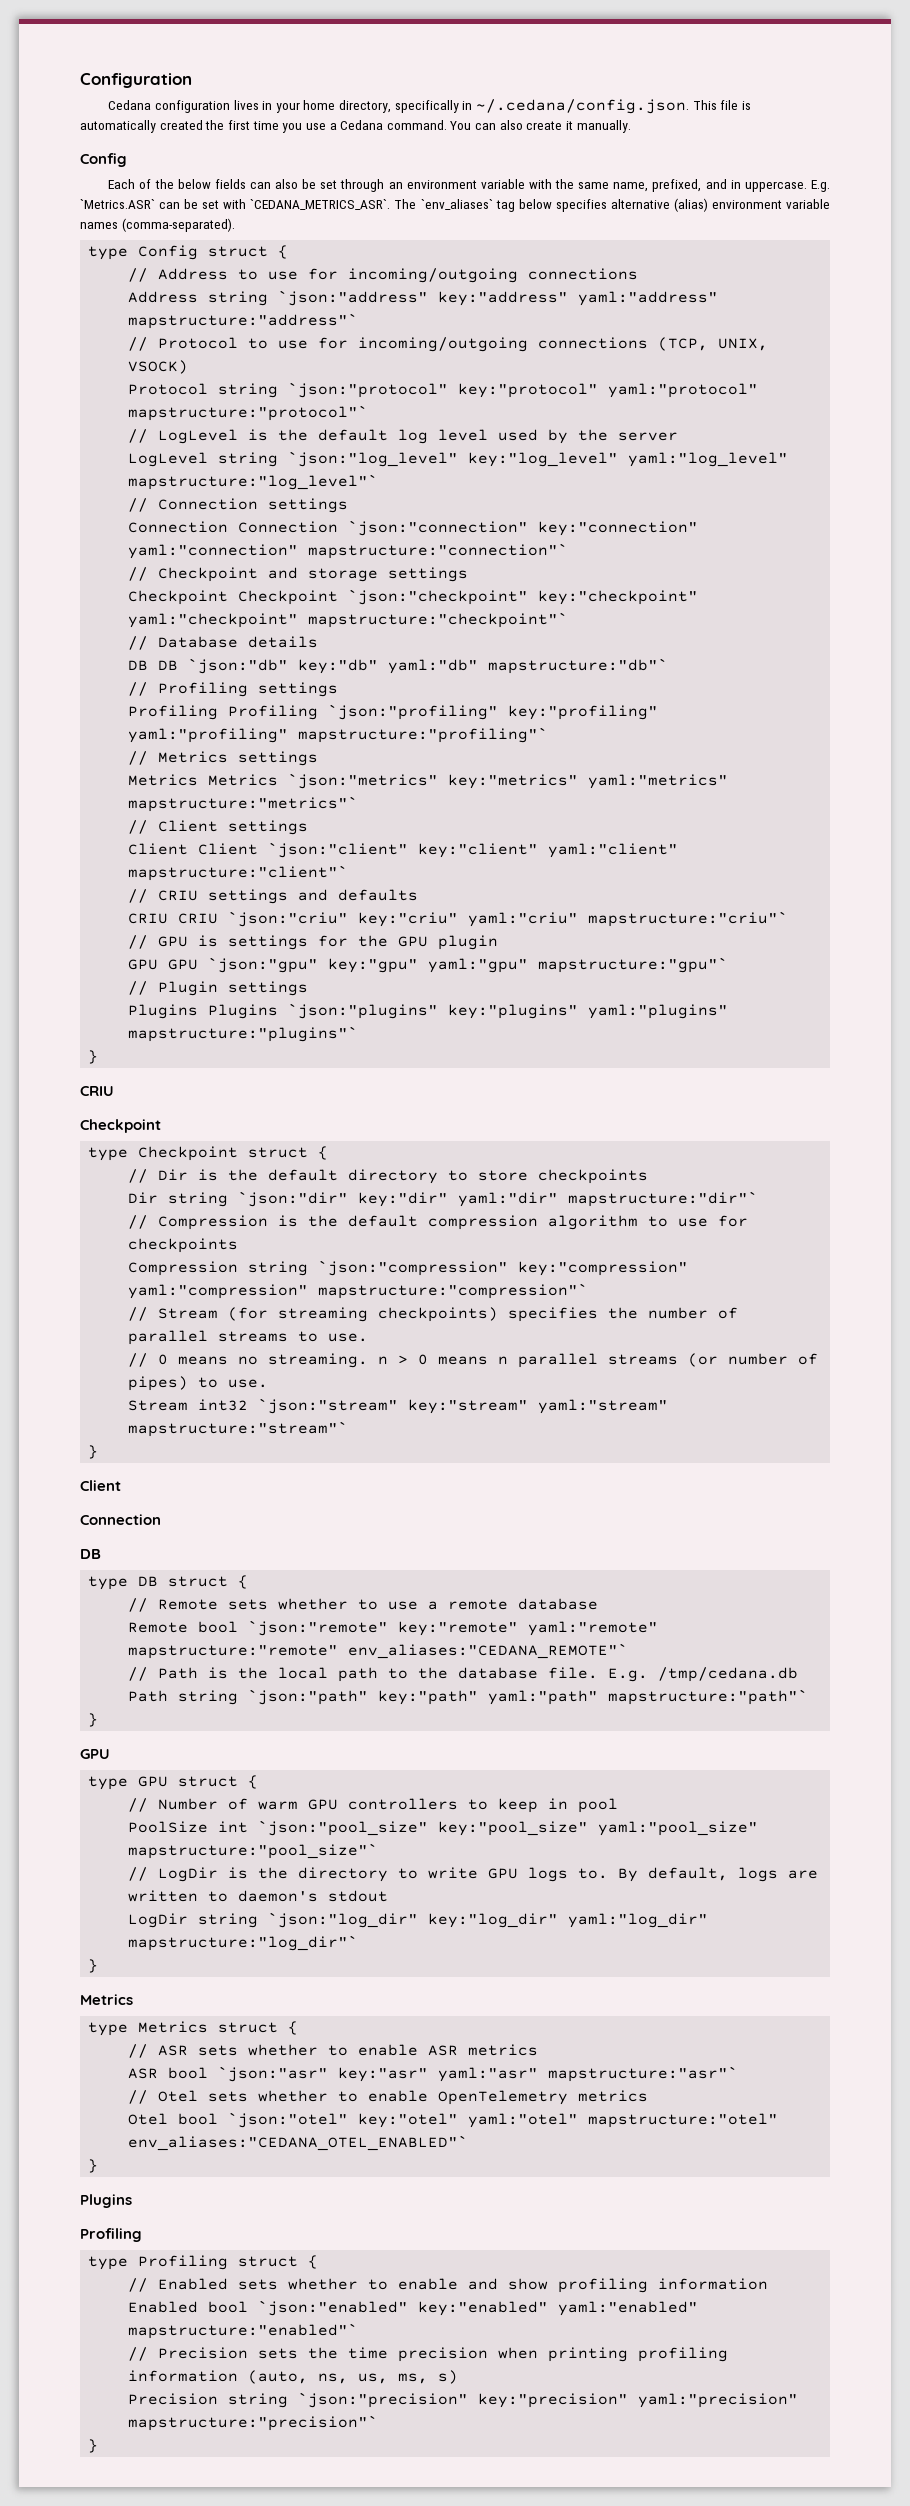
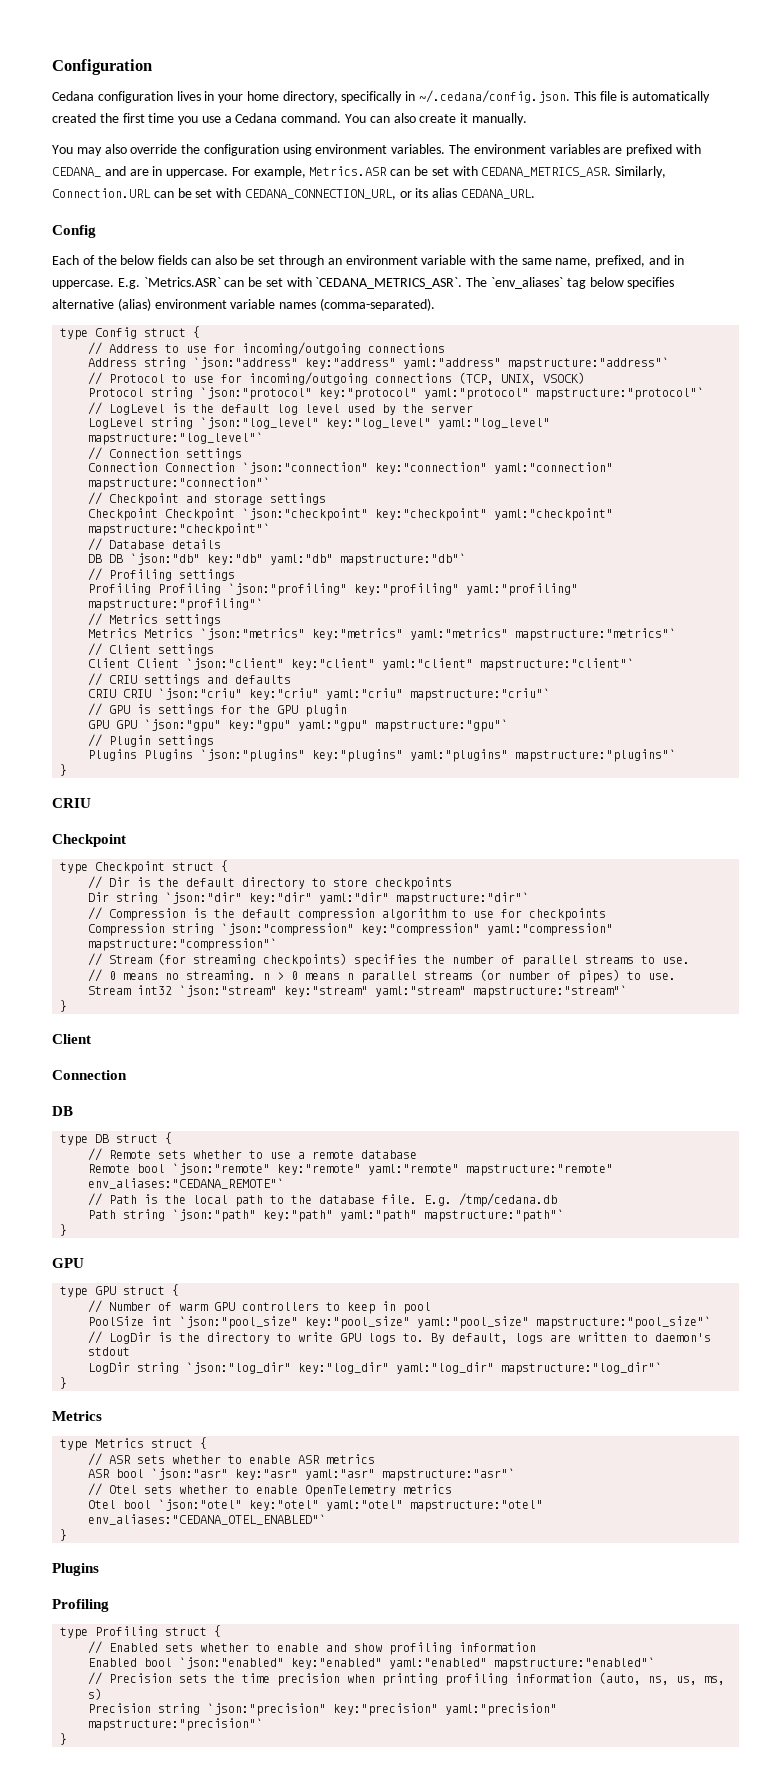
(631, 126) none -> [52,144,701,156] [52,166,667,178] [52,188,536,200] // You may also override the configuration using environment variables. The environment variables are prefixed with CEDANA_ and are in uppercase. For example, Metrics.ASR can be set with CEDANA_METRICS_ASR. Similarly, Connection.URL can be set with CEDANA_CONNECTION_URL, or its alias CEDANA_URL.

